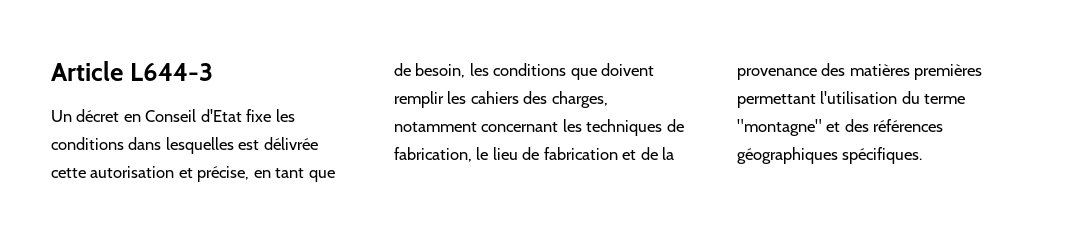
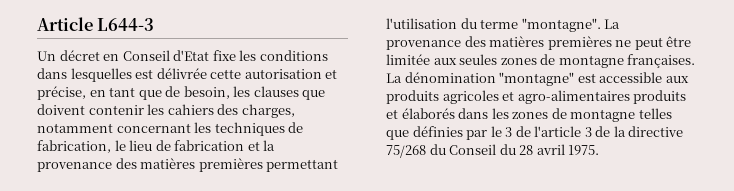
[493,63,567,76] conditions -> [253,86,299,97] clauses
[394,91,444,108] remplir -> [88,105,144,115] contenir
[640,147,658,160] de -> (260, 146) none
[737,119,944,136] [737,147,923,164] "montagne" et des références géographiques spécifiques. -> [521,18,621,32] [386,36,692,50] [386,54,696,68] [386,72,689,86] [386,90,687,104] [386,108,672,122] [386,126,684,140] [386,144,600,158] "montagne". La provenance des matières premières ne peut être limitée aux seules zones de montagne françaises. La dénomination "montagne" est accessible aux produits agricoles et agro-alimentaires produits et élaborés dans les zones de montagne telles que définies par le 3 de l'article 3 de la directive 75/268 du Conseil du 28 avril 1975.

